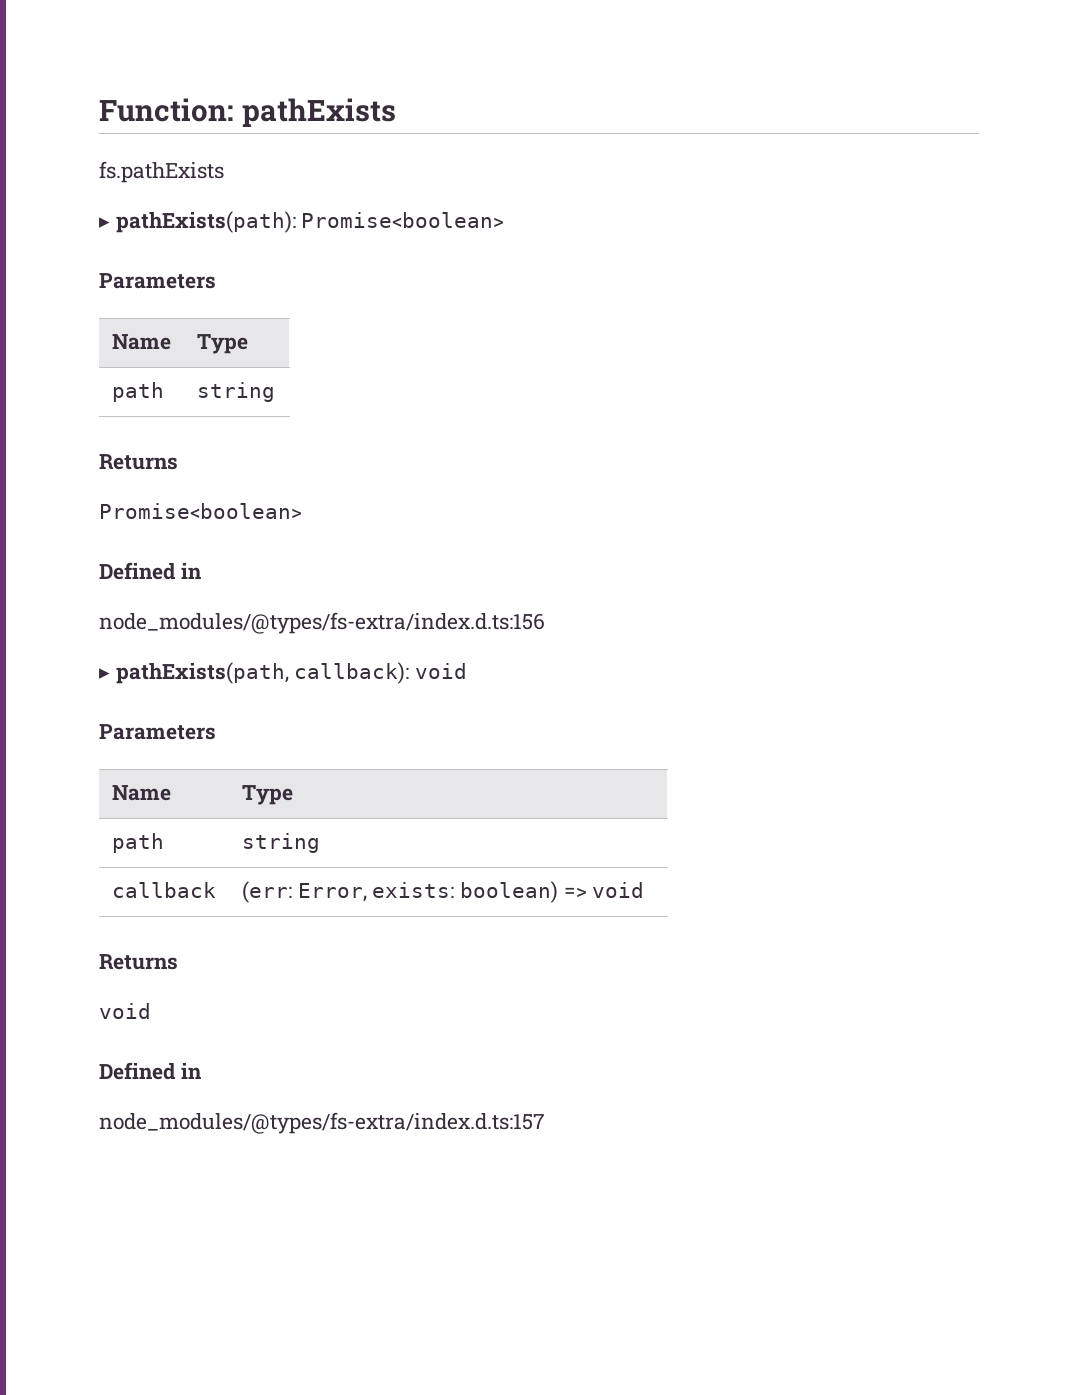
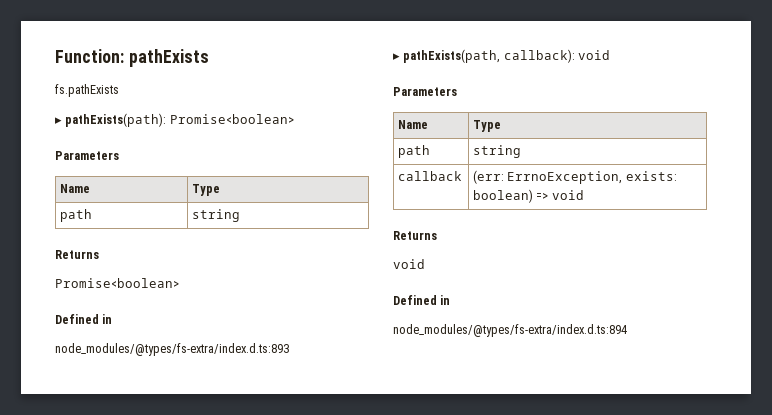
[99,612,545,634] node_modules/@types/fs-extra/index.d.ts:156 -> [55,343,289,356] node_modules/@types/fs-extra/index.d.ts:893
[297,883,367,902] Error, -> [507,171,623,184] ErrnoException,
[99,1112,545,1134] node_modules/@types/fs-extra/index.d.ts:157 -> [393,324,627,337] node_modules/@types/fs-extra/index.d.ts:894

